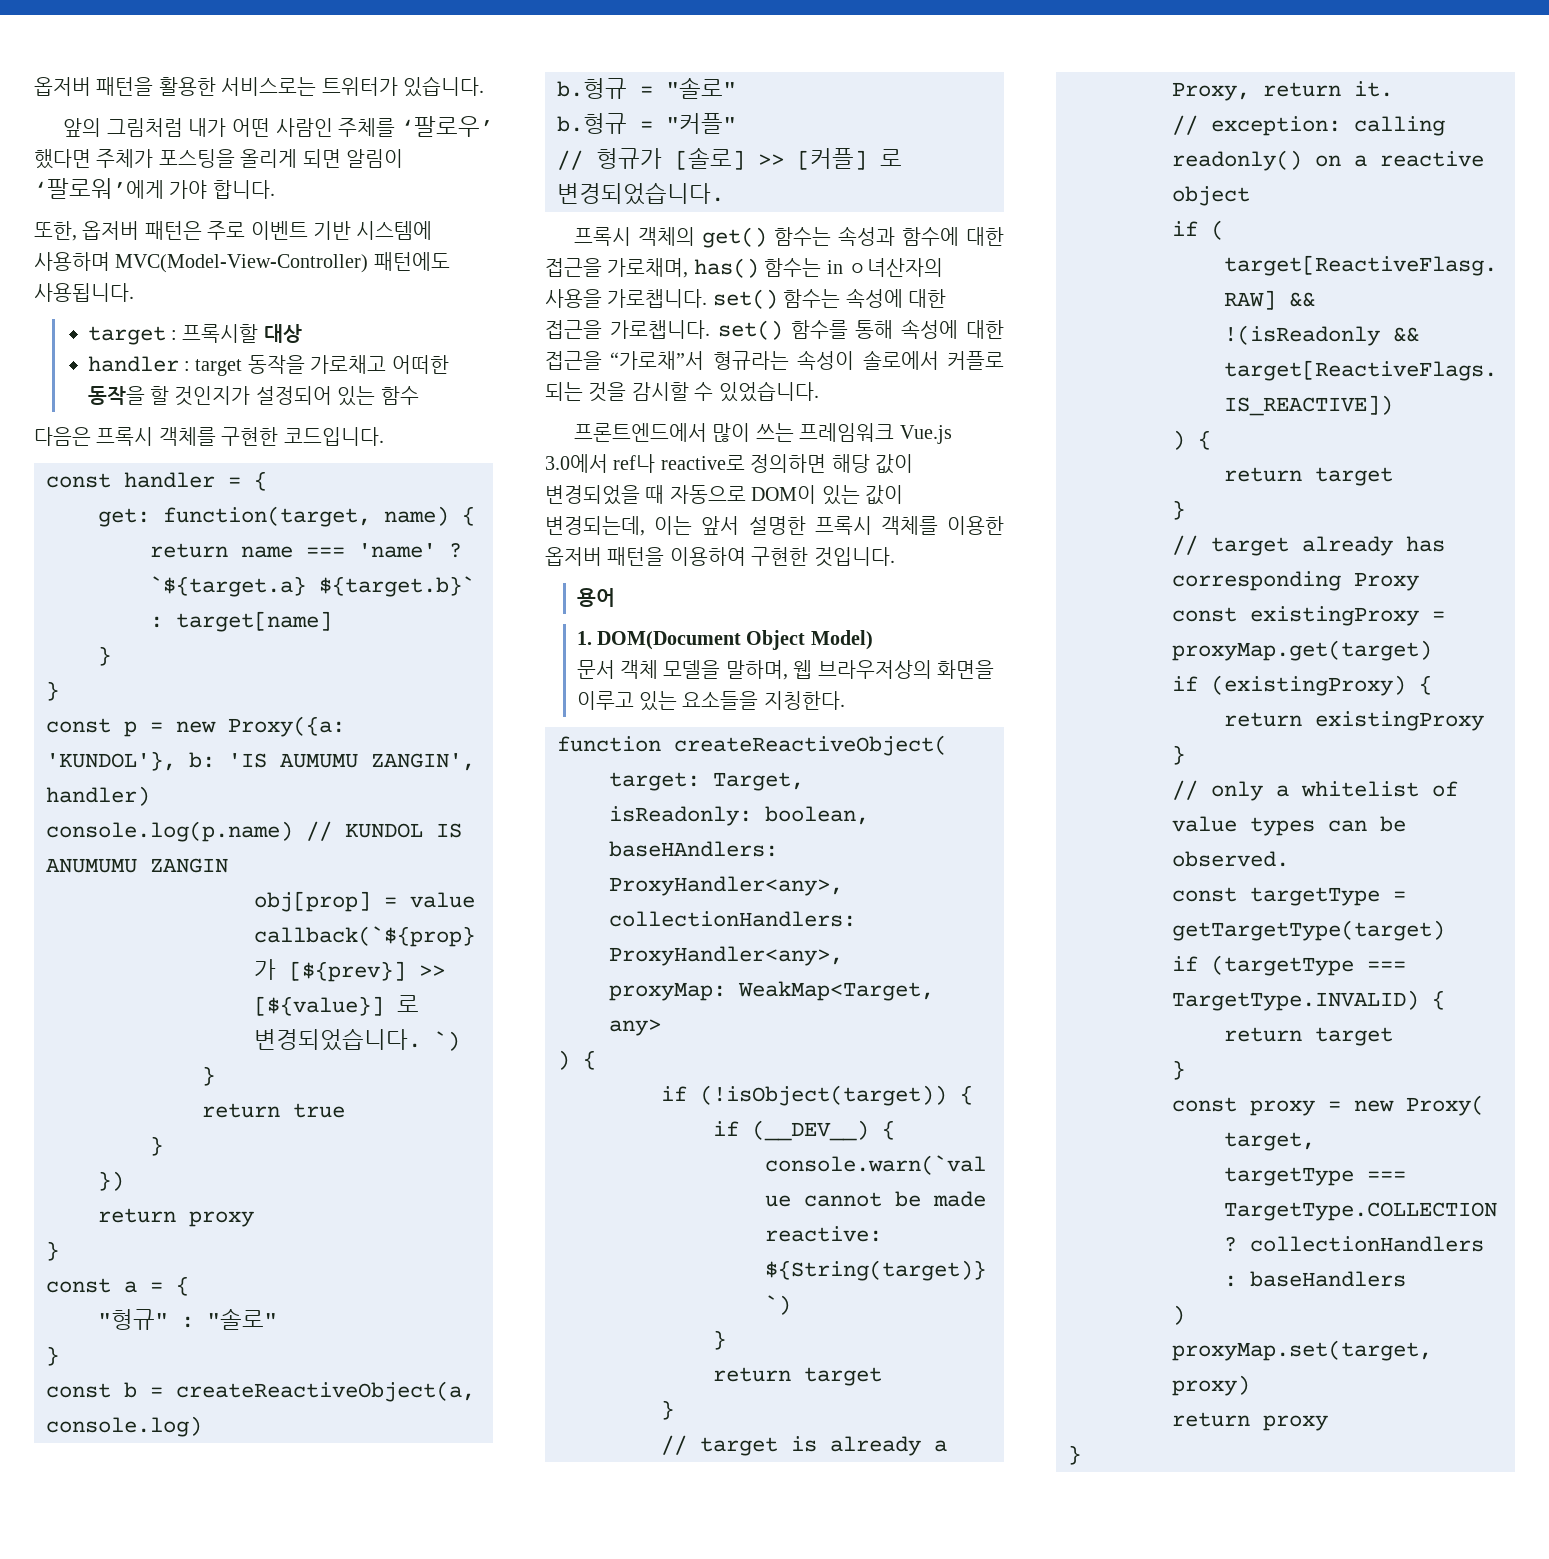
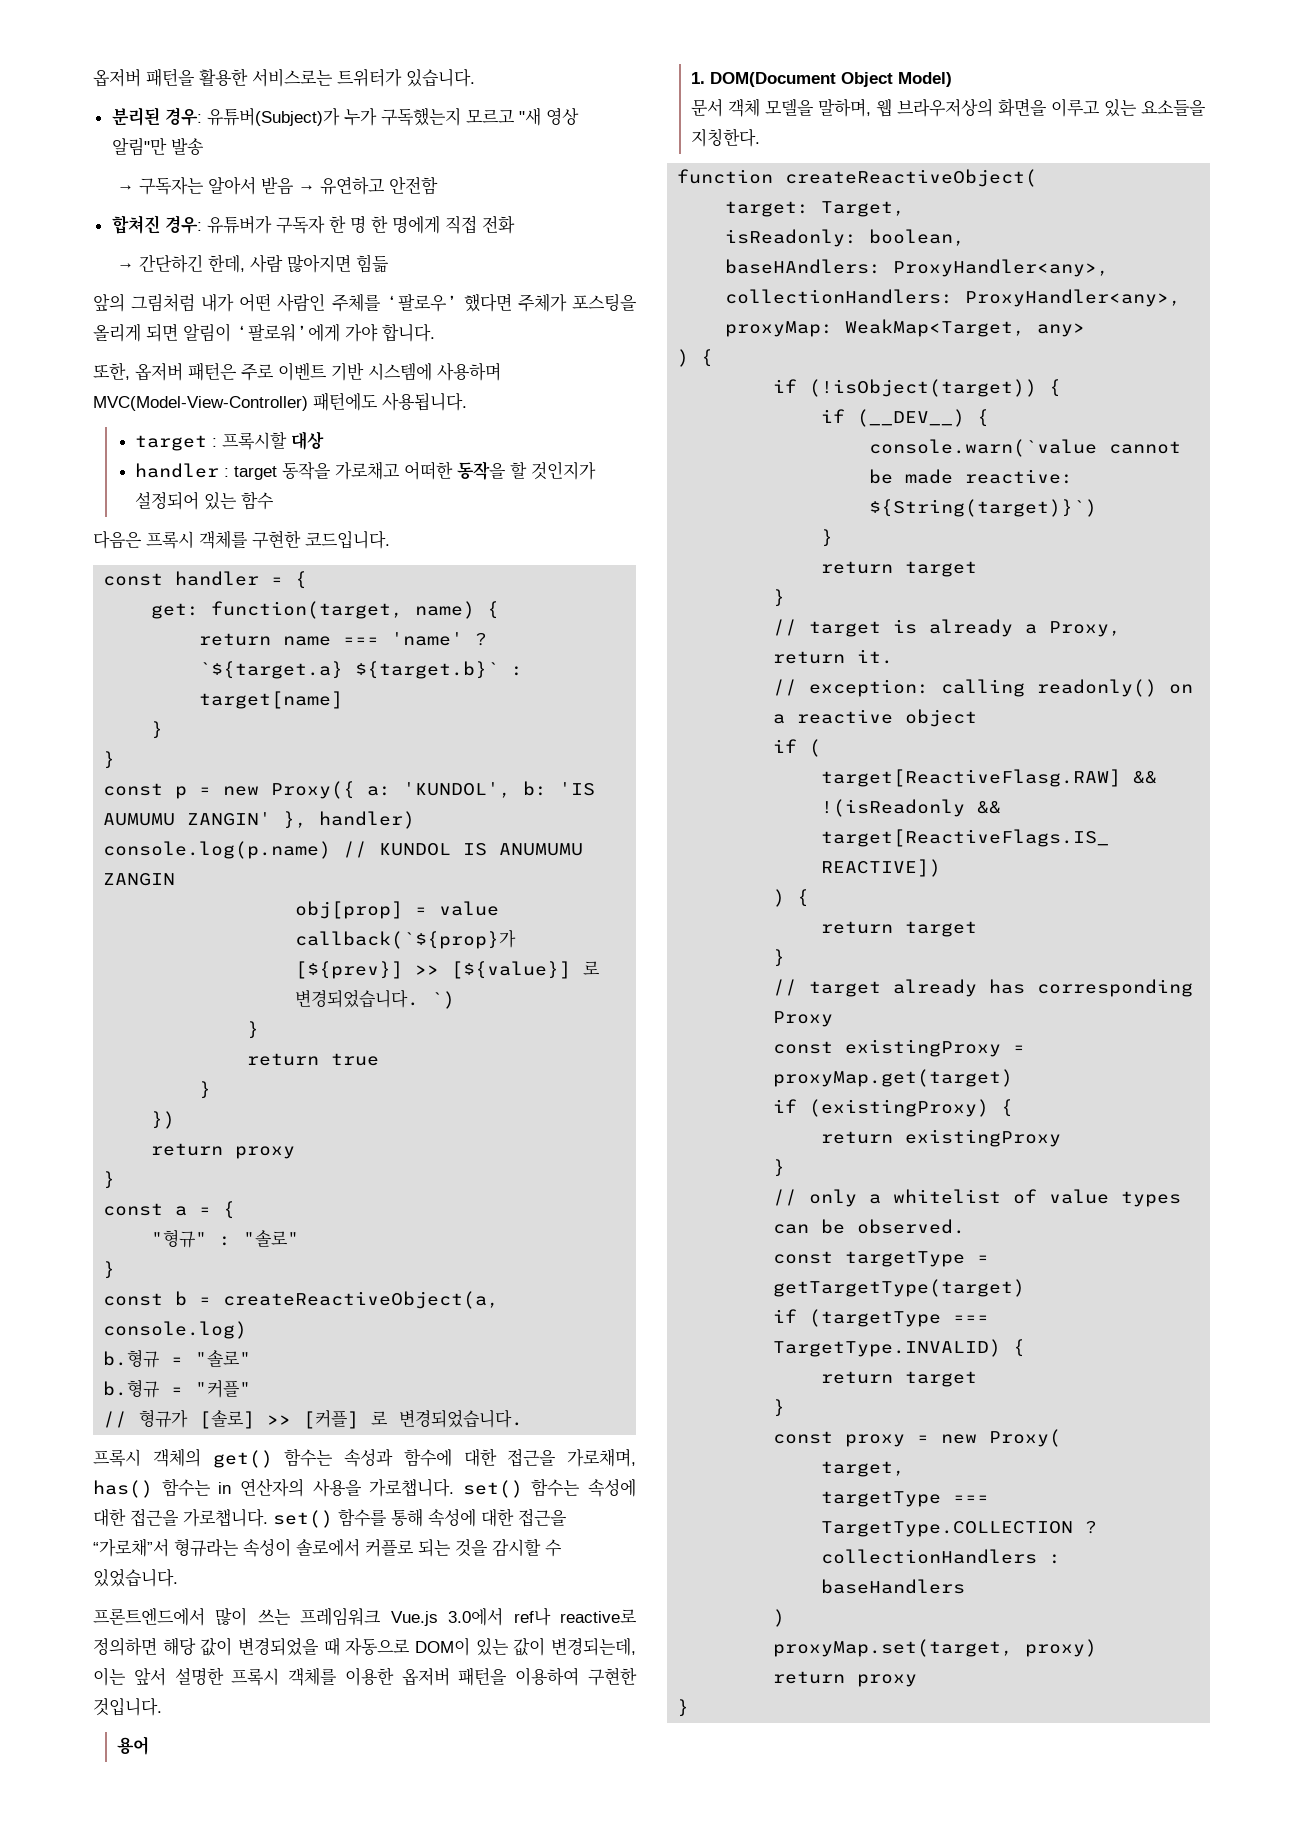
(484, 86) none -> [111,107,579,126] [111,137,204,156] [116,176,438,195] [111,215,515,234] [116,254,389,273] // 분리된 경우: 유튜버(Subject)가 누가 구독했는지 모르고 "새 영상 알림"만 발송 // → 구독자는 알아서 받음 → 유연하고 안전함 // 합쳐진 경우: 유튜버가 구독자 한 명 한 명에게 직접 전화 // → 간단하긴 한데, 사람 많아지면 힘듦
[228,716,345,737] [46,751,176,771] Proxy({a: 'KUNDOL'}, -> [271,781,512,799] Proxy({ a: 'KUNDOL',
[371,753,475,771] ZANGIN', -> [187,811,308,829] ZANGIN' },
[848,258,943,277] ㅇ녀산자의 -> [239,1478,304,1497] 연산자의

